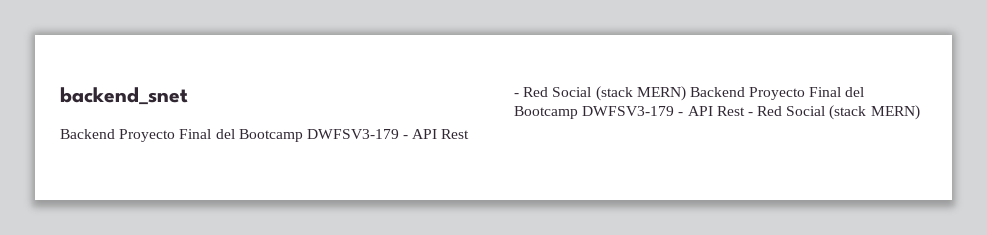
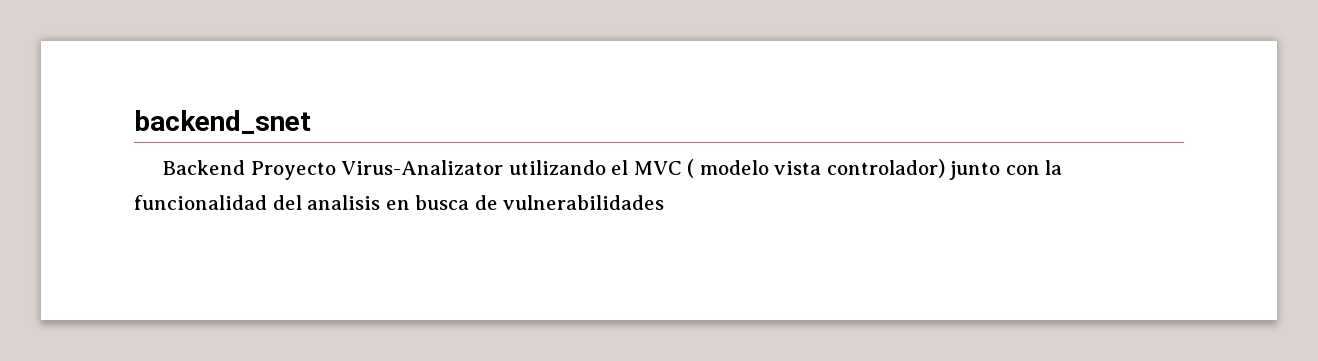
[179,129,470,142] [514,86,865,101] [514,105,920,120] Final del Bootcamp DWFSV3-179 - API Rest - Red Social (stack MERN) Backend Proyecto Final del Bootcamp DWFSV3-179 - API Rest - Red Social (stack MERN) -> [341,159,1063,180] [134,195,665,210] Virus-Analizator utilizando el MVC ( modelo vista controlador) junto con la funcionalidad del analisis en busca de vulnerabilidades

